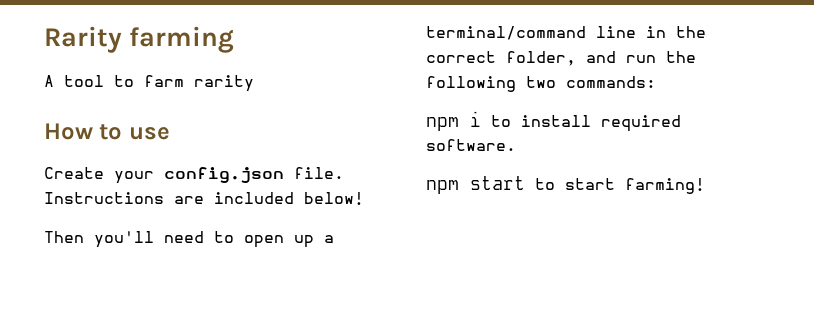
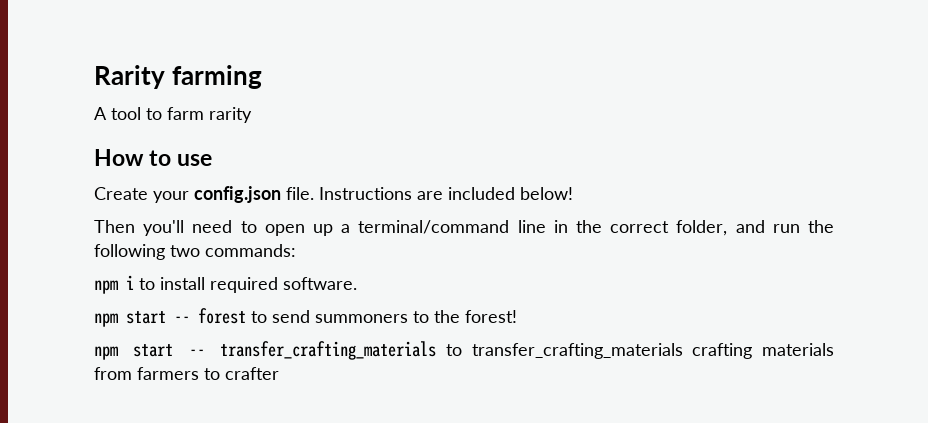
[535,178,705,194] to start farming! -> [174,308,517,324] [94,341,834,360] [94,367,279,380] -- forest to send summoners to the forest! // npm start -- transfer_crafting_materials to transfer_crafting_materials crafting materials from farmers to crafter

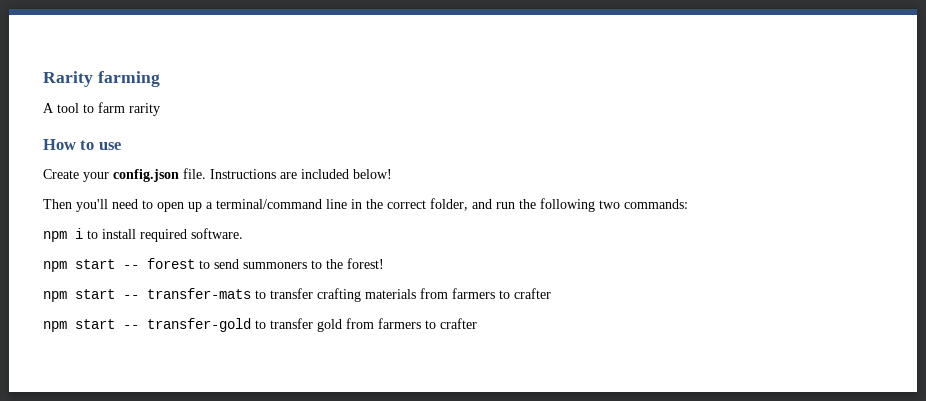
[220,341,683,360] transfer_crafting_materials to transfer_crafting_materials -> [147,288,313,299] transfer-mats to transfer
(279, 373) none -> [43,318,477,332] // npm start -- transfer-gold to transfer gold from farmers to crafter

